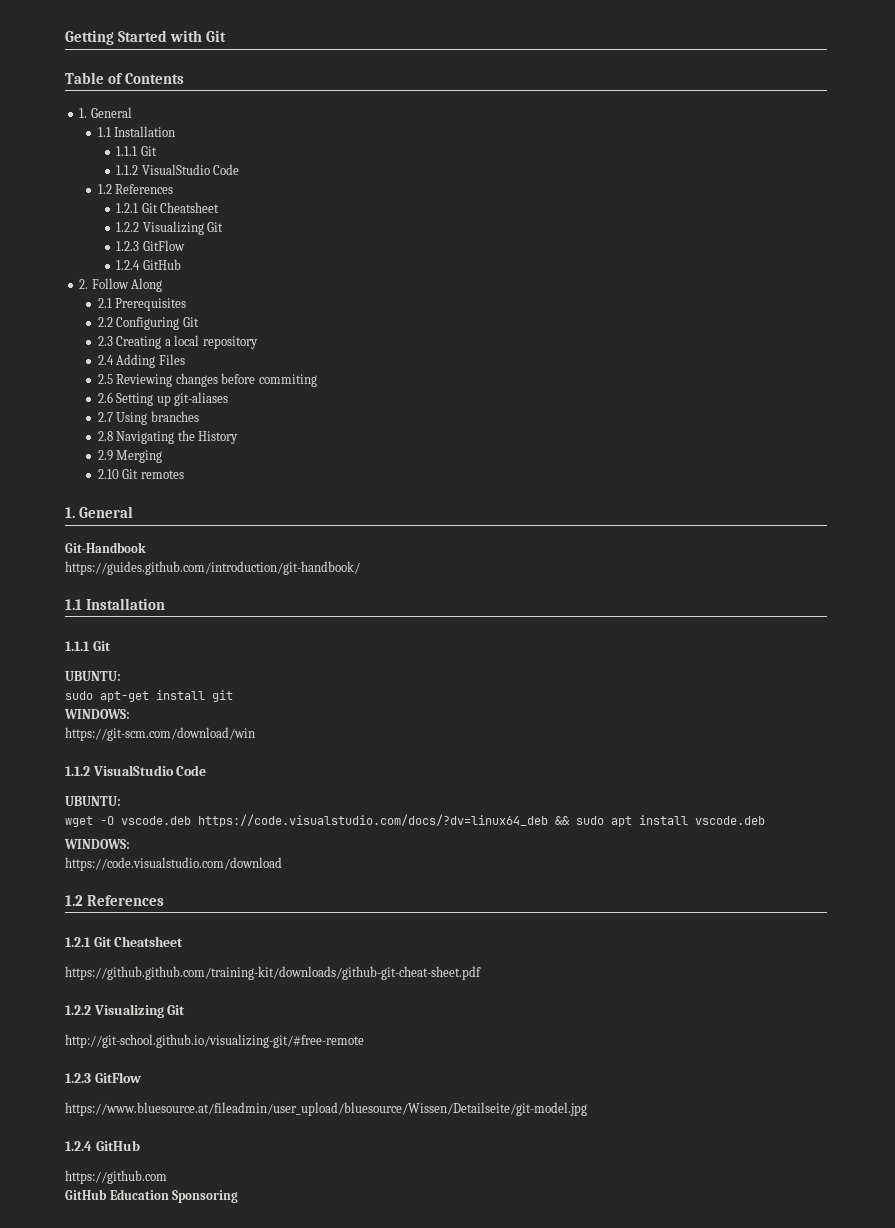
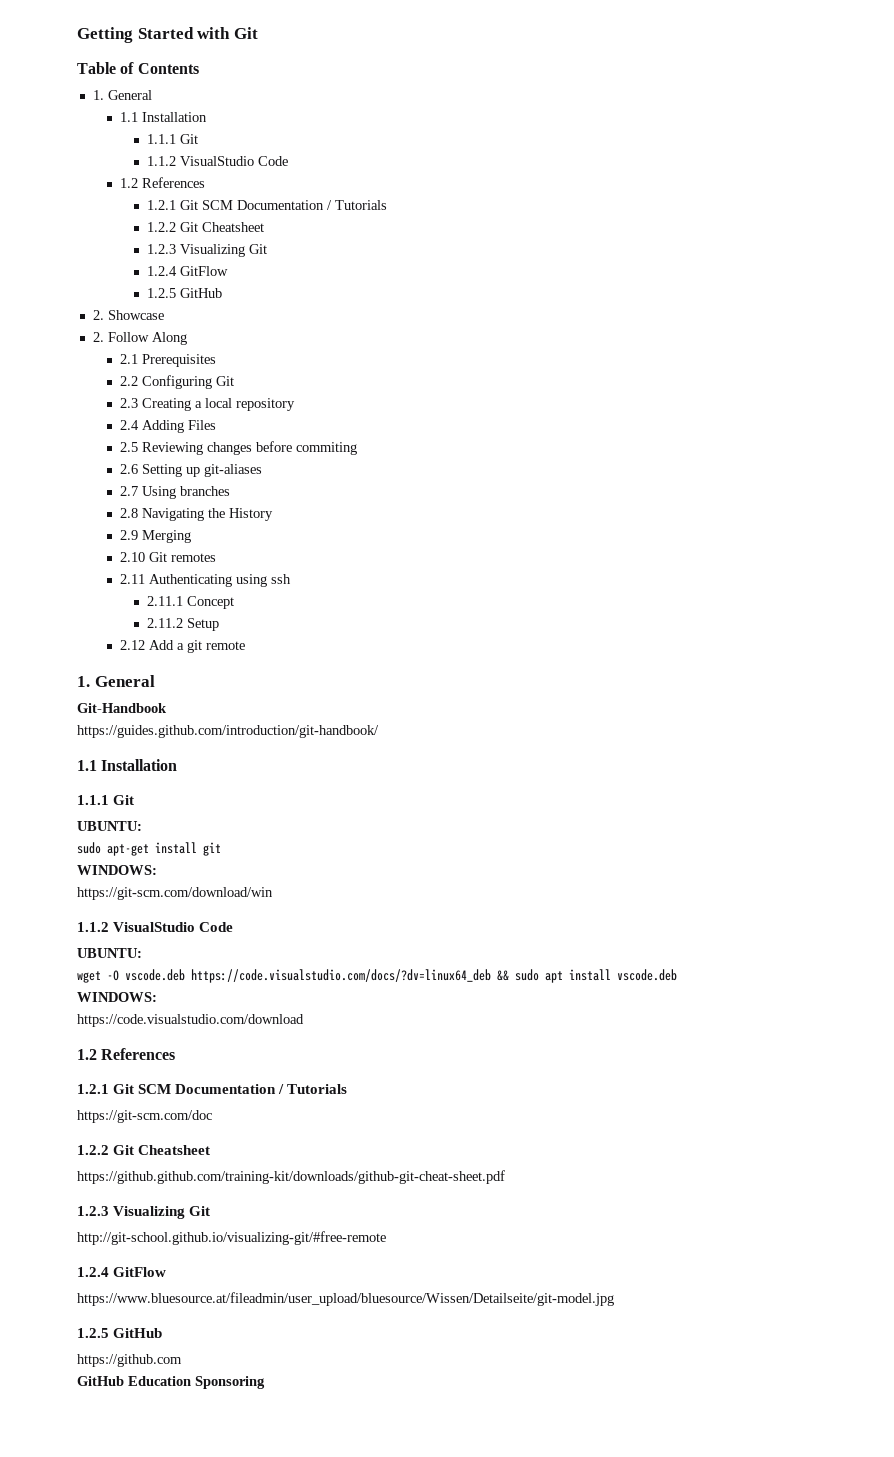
[160,202,220,213] [116,221,224,235] [116,240,185,251] [116,259,181,270] Cheatsheet // 1.2.2 Visualizing Git // 1.2.3 GitFlow // 1.2.4 GitHub -> [202,200,388,210] [147,222,265,232] [147,244,268,257] [147,266,229,276] [147,288,223,298] [92,310,164,320] SCM Documentation / Tutorials // 1.2.2 Git Cheatsheet // 1.2.3 Visualizing Git // 1.2.4 GitFlow // 1.2.5 GitHub // 2. Showcase
(184, 474) none -> [120,574,292,587] [147,596,235,609] [147,618,220,631] [120,640,246,653] // 2.11 Authenticating using ssh // 2.11.1 Concept // 2.11.2 Setup // 2.12 Add a git remote
(112, 942) none -> [138,1084,348,1094] [77,1110,212,1123] [77,1145,135,1155] SCM Documentation / Tutorials // https://git-scm.com/doc // 1.2.2 Git
[65,1005,91,1015] 1.2.2 -> [77,1206,109,1216] 1.2.3
[65,1073,91,1083] 1.2.3 -> [77,1267,109,1277] 1.2.4
[65,1141,92,1151] 1.2.4 -> [77,1328,109,1338] 1.2.5

